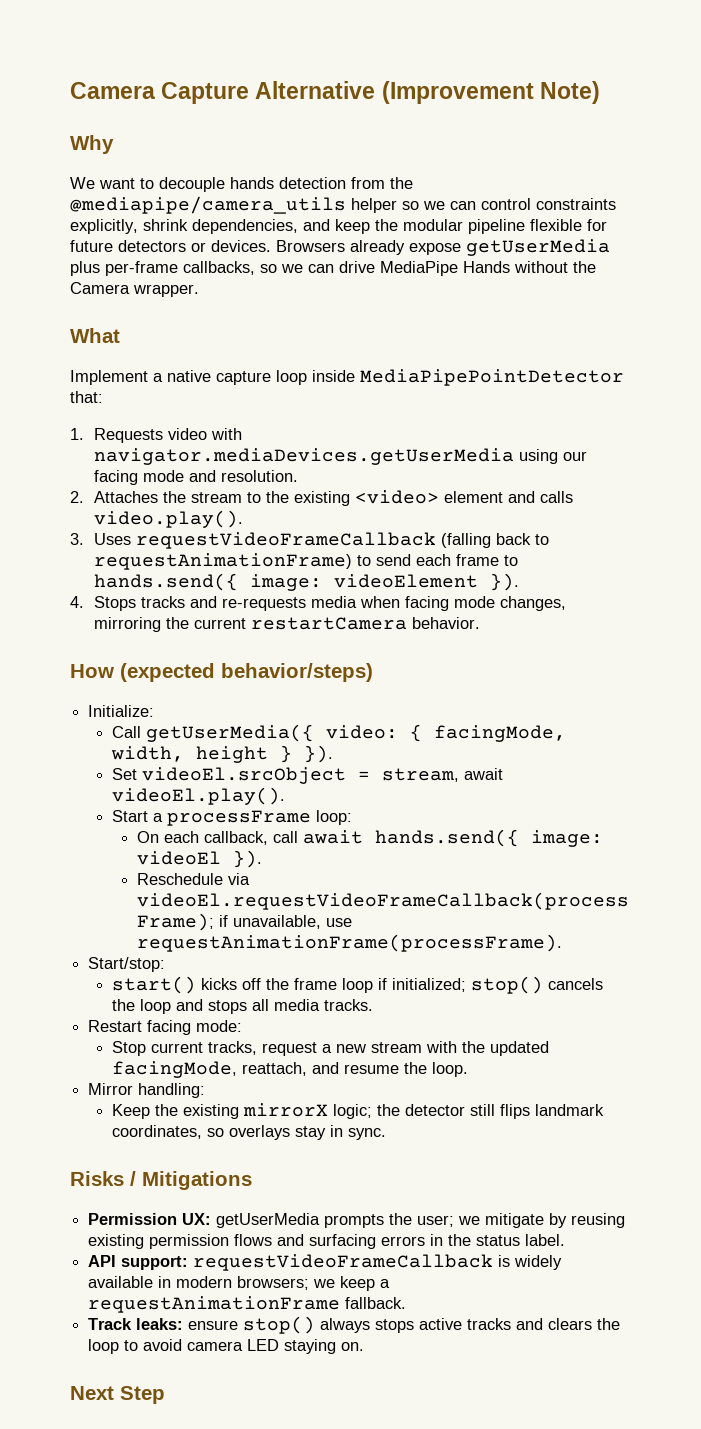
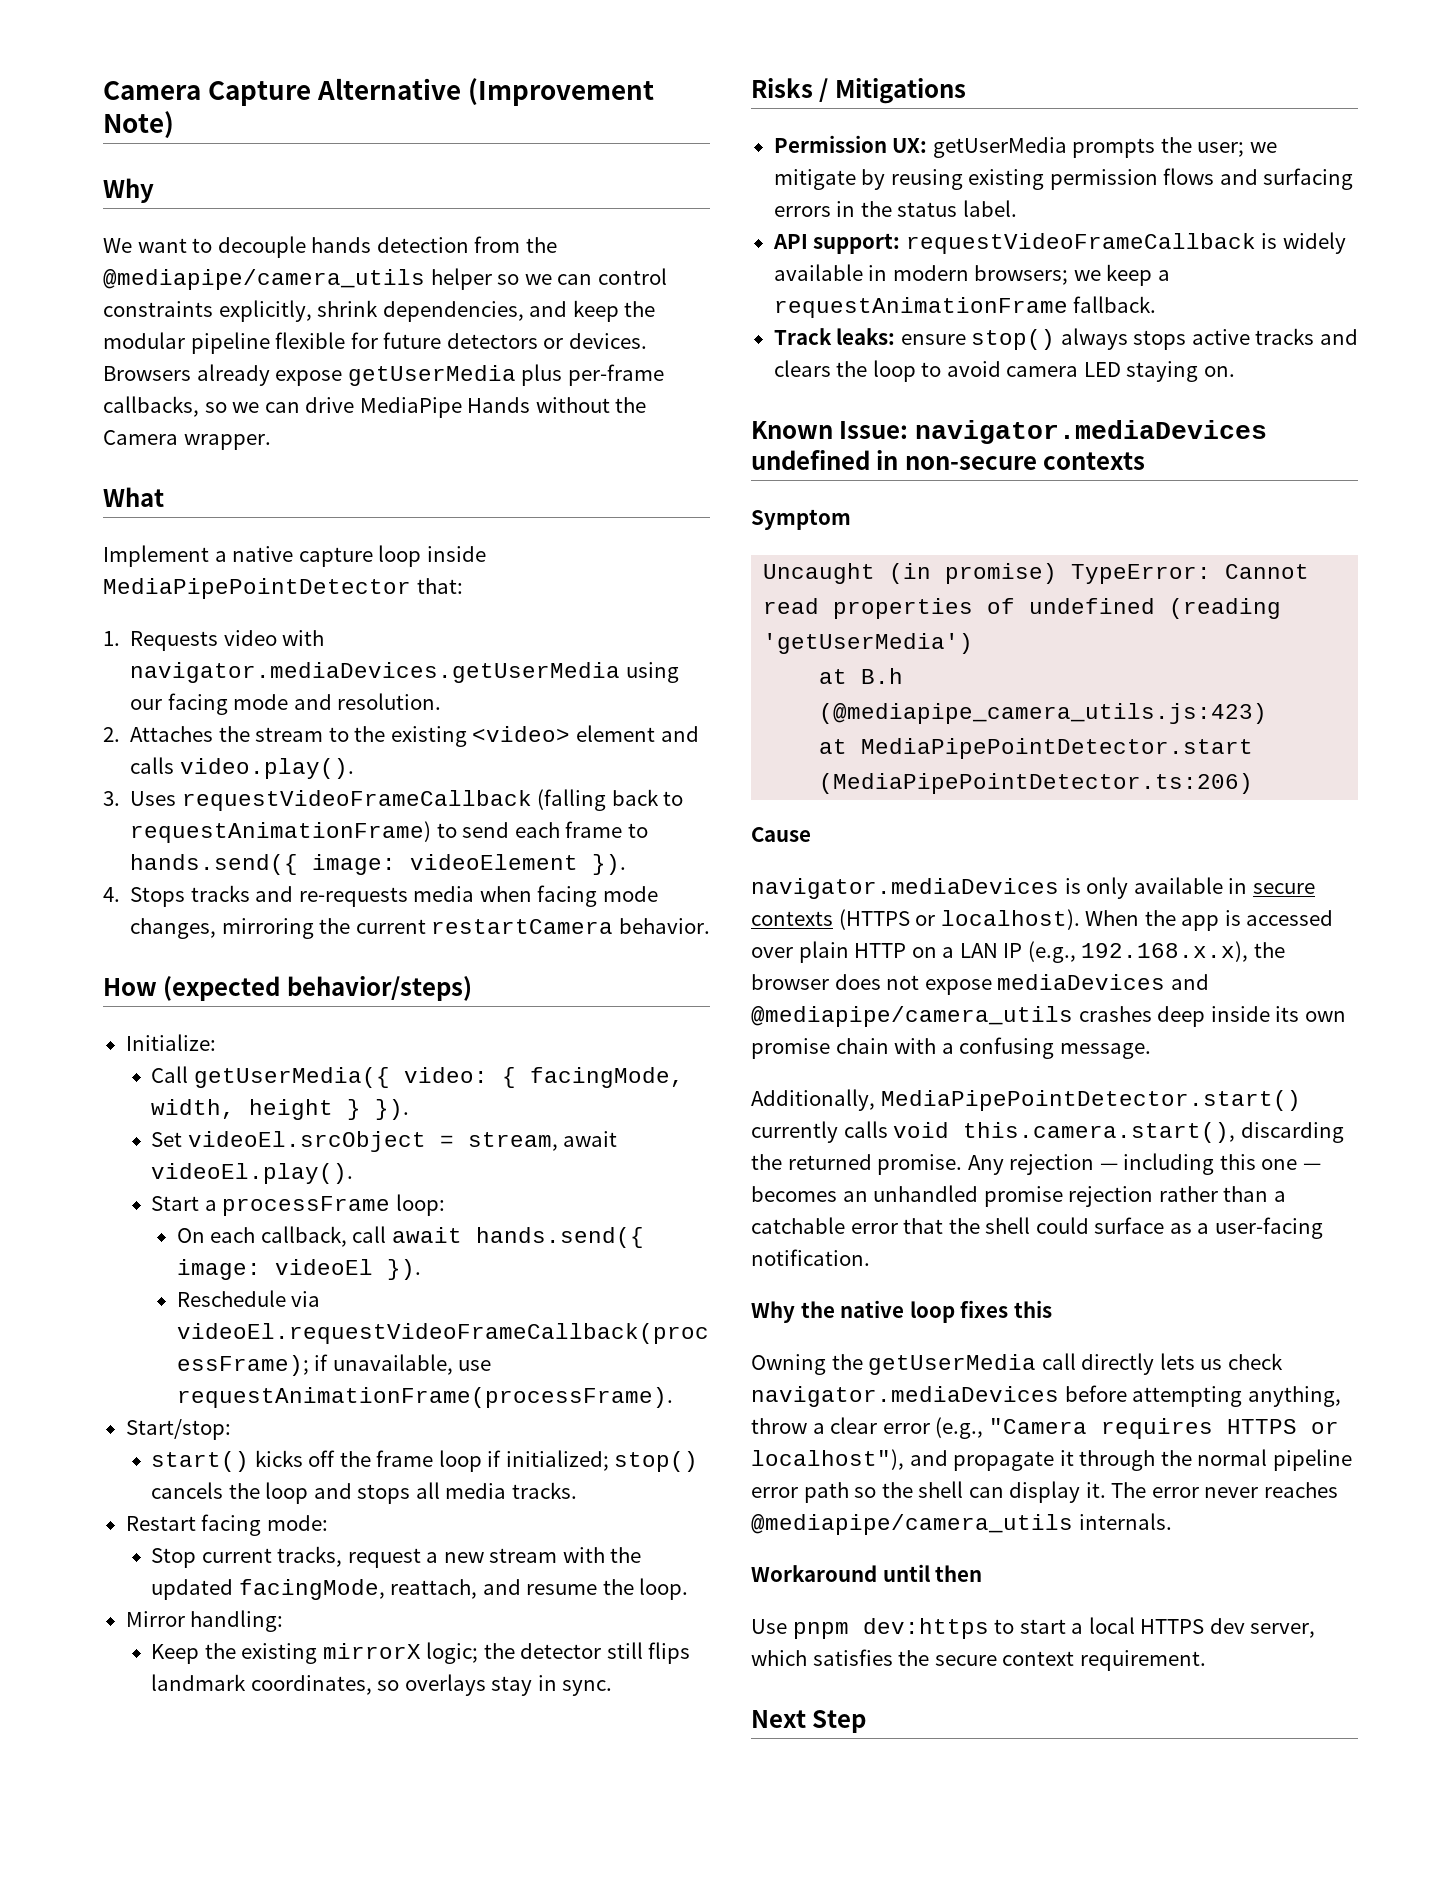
(365, 1346) none -> [751,420,1267,444] [751,450,1146,470] [751,509,851,530] [763,563,1310,584] [763,598,1282,619] [763,633,974,654] [819,668,904,684] [819,703,1268,724] [819,738,1254,759] [819,773,1254,794] [751,827,811,842] [751,877,1315,899] [751,909,1334,931] [751,941,1285,963] [751,974,1209,995] [751,1006,1346,1027] [751,1037,1151,1059] [751,1089,1301,1111] [751,1121,1344,1143] [751,1153,1321,1175] [751,1185,1286,1207] [751,1217,1323,1239] [751,1249,870,1266] [751,1300,1052,1323] [751,1353,1283,1375] [751,1385,1341,1407] [751,1417,1339,1439] [751,1449,1352,1471] [751,1481,1338,1503] [751,1513,1172,1535] [751,1564,983,1582] [751,1617,1316,1639] [751,1649,1206,1671] // Known Issue: navigator.mediaDevices undefined in non-secure contexts // Symptom // Uncaught (in promise) TypeError: Cannot read properties of undefined (reading 'getUserMedia') // at B.h (@mediapipe_camera_utils.js:423) // at MediaPipePointDetector.start (MediaPipePointDetector.ts:206) // Cause // navigator.mediaDevices is only available in secure contexts (HTTPS or localhost). When the app is accessed over plain HTTP on a LAN IP (e.g., 192.168.x.x), the browser does not expose mediaDevices and @mediapipe/camera_utils crashes deep inside its own promise chain with a confusing message. // Additionally, MediaPipePointDetector.start() currently calls void this.camera.start(), discarding the returned promise. Any rejection — including this one — becomes an unhandled promise rejection rather than a catchable error that the shell could surface as a user-facing notification. // Why the native loop fixes this // Owning the getUserMedia call directly lets us check navigator.mediaDevices before attempting anything, throw a clear error (e.g., "Camera requires HTTPS or localhost"), and propagate it through the normal pipeline error path so the shell can display it. The error never reaches @mediapipe/camera_utils internals. // Workaround until then // Use pnpm dev:https to start a local HTTPS dev server, which satisfies the secure context requirement.

